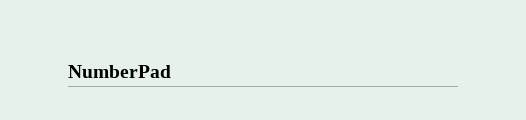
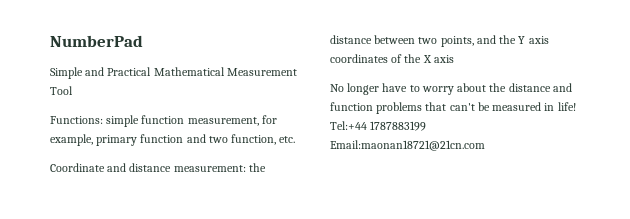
(171, 71) none -> [50,67,297,79] [50,86,73,95] [50,115,277,127] [50,134,296,146] [50,163,266,172] [330,35,549,47] [330,54,454,63] [330,83,572,95] [330,102,576,114] [330,121,427,131] [330,140,485,151] // Simple and Practical Mathematical Measurement Tool // Functions: simple function measurement, for example, primary function and two function, etc. // Coordinate and distance measurement: the distance between two points, and the Y axis coordinates of the X axis // No longer have to worry about the distance and function problems that can't be measured in life! Tel:+44 1787883199 Email:maonan18721@21cn.com

